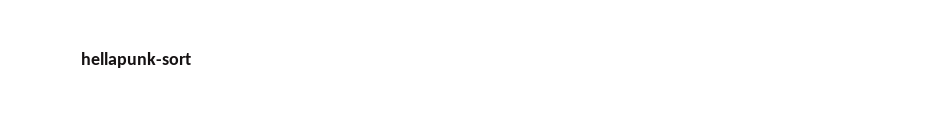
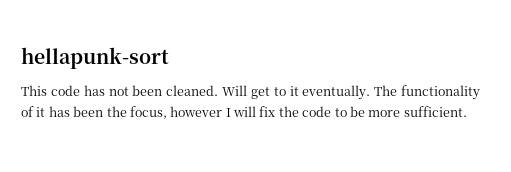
(191, 60) none -> [21,85,480,100] [21,106,467,119] // This code has not been cleaned. Will get to it eventually. The functionality of it has been the focus, however I will fix the code to be more sufficient.

